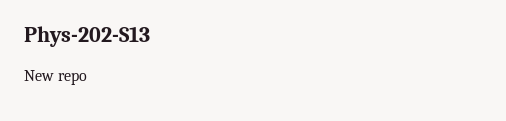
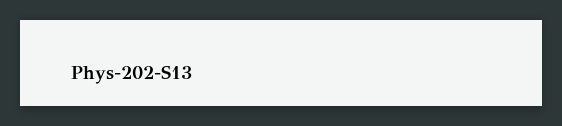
[24,70,88,85] // New repo -> (192, 74) none

